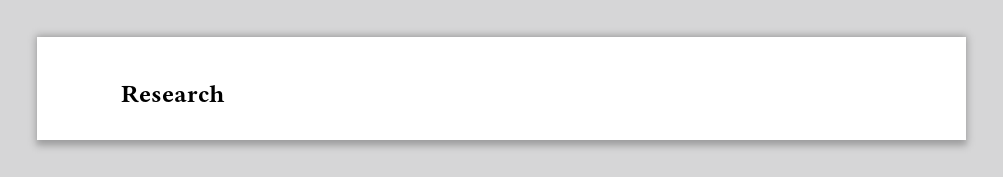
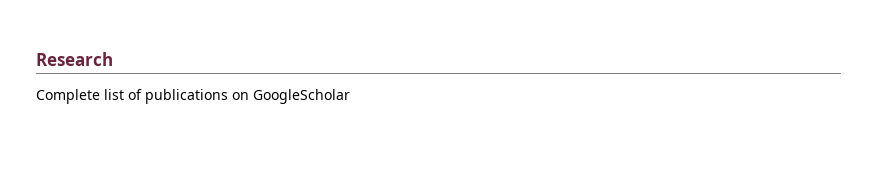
(225, 94) none -> [36,89,350,104] // Complete list of publications on GoogleScholar

